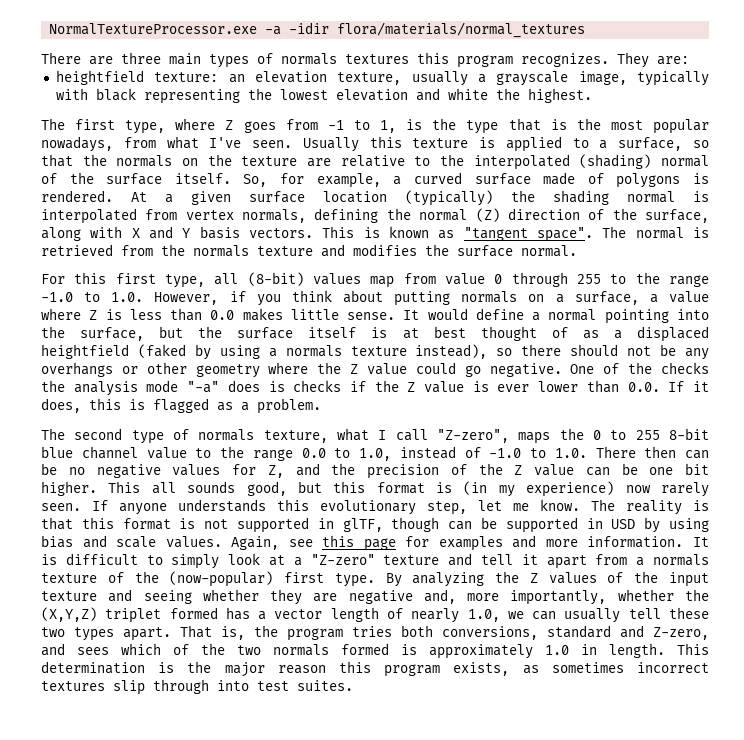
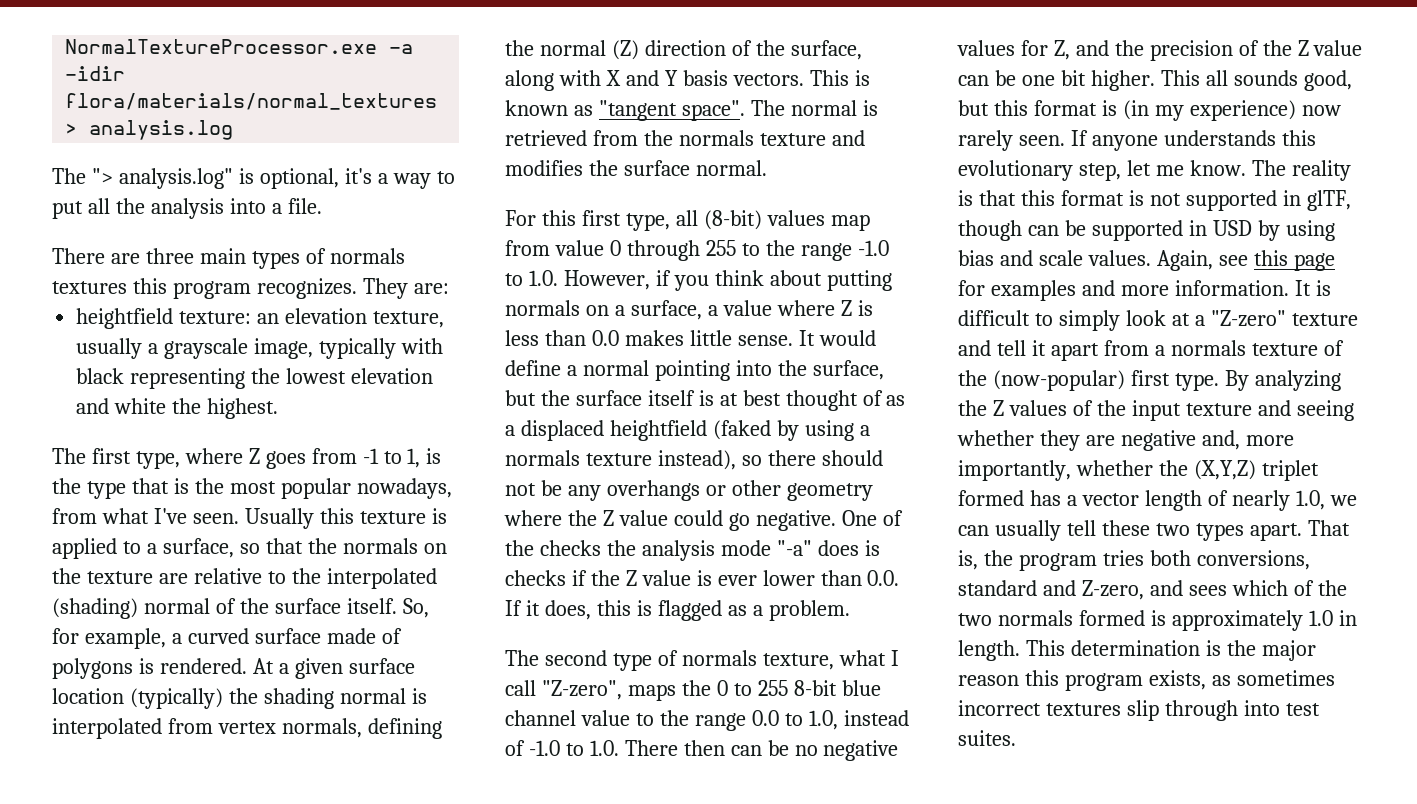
(586, 30) none -> [65,120,234,140] [52,168,455,189] [52,198,322,219] > analysis.log // The "> analysis.log" is optional, it's a way to put all the analysis into a file.

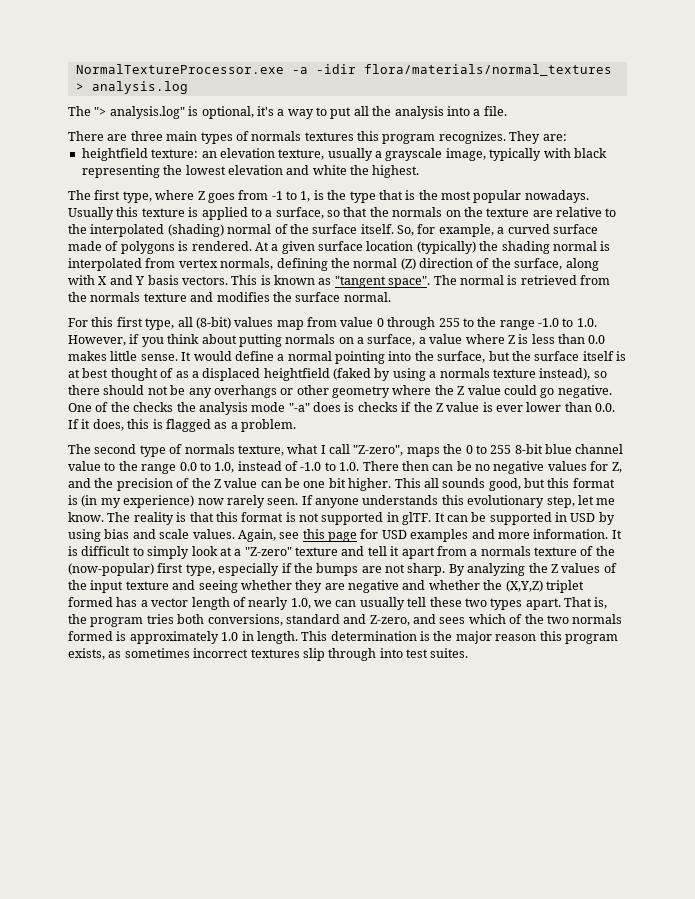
[356,478,452,499] [52,508,239,524] nowadays, from what I've seen. -> [524,190,589,203] nowadays.
[1306,190,1351,211] [958,220,1022,241] glTF, though -> [402,512,445,525] glTF. It
(985, 288) none -> [381,530,407,539] USD
[1174,373,1219,391] type. -> [185,563,446,576] type, especially if the bumps are not sharp.
[1201,430,1294,450] [958,460,1071,481] and, more importantly, -> [402,580,426,590] and

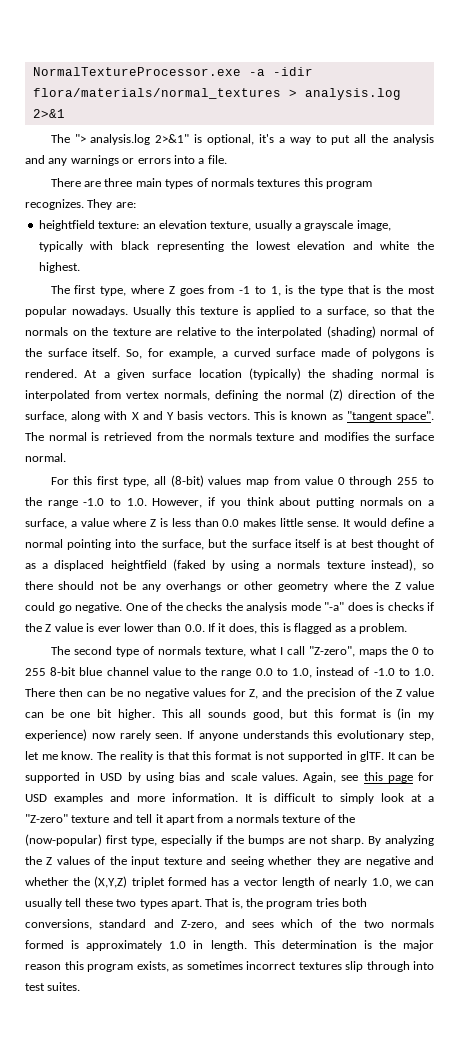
(188, 87) none -> [32,109,65,118] 2>&1
[109,106,185,119] analysis.log" -> [90,134,190,145] analysis.log 2>&1"
(444, 112) none -> [25,155,171,166] and any warnings or errors

